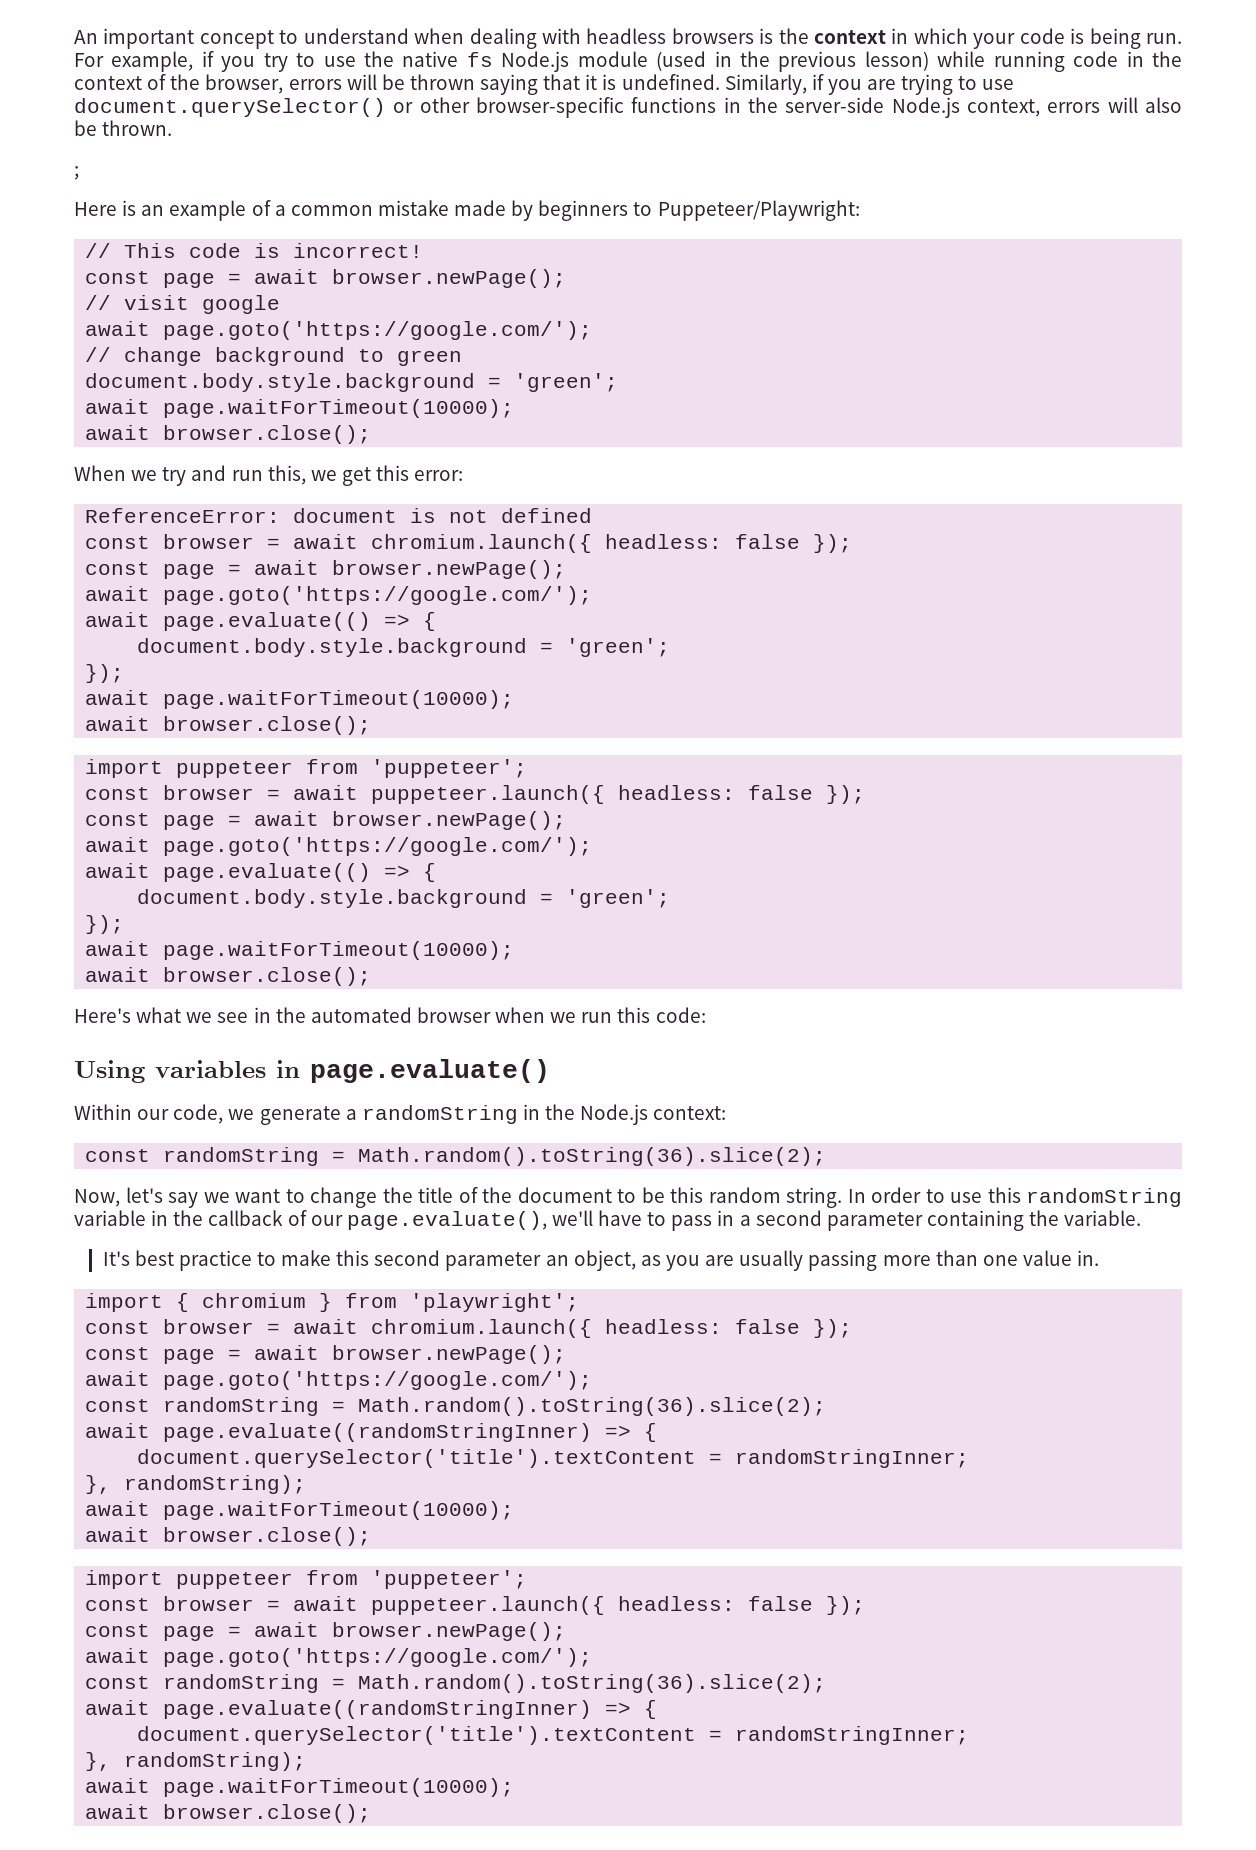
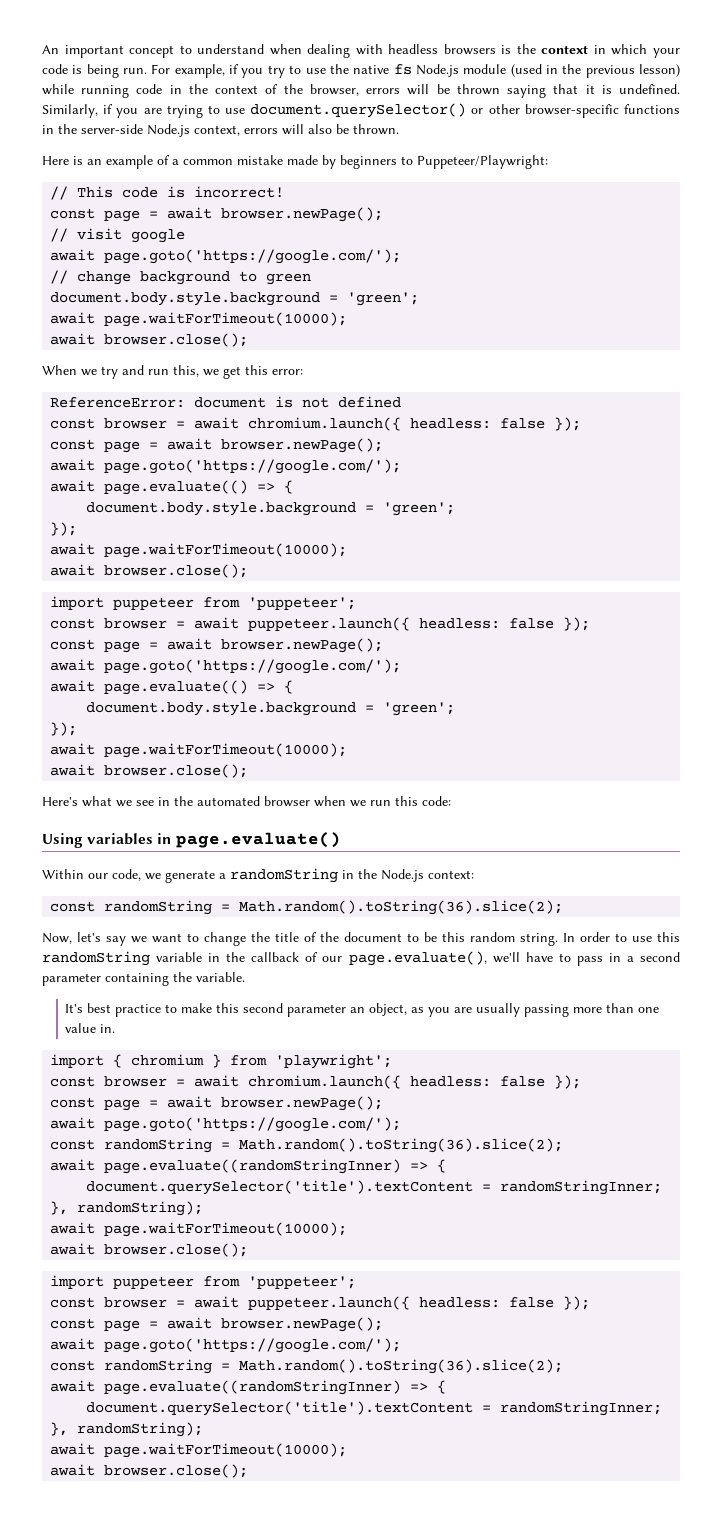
[74,166,79,180] // ; -> (399, 129) none

